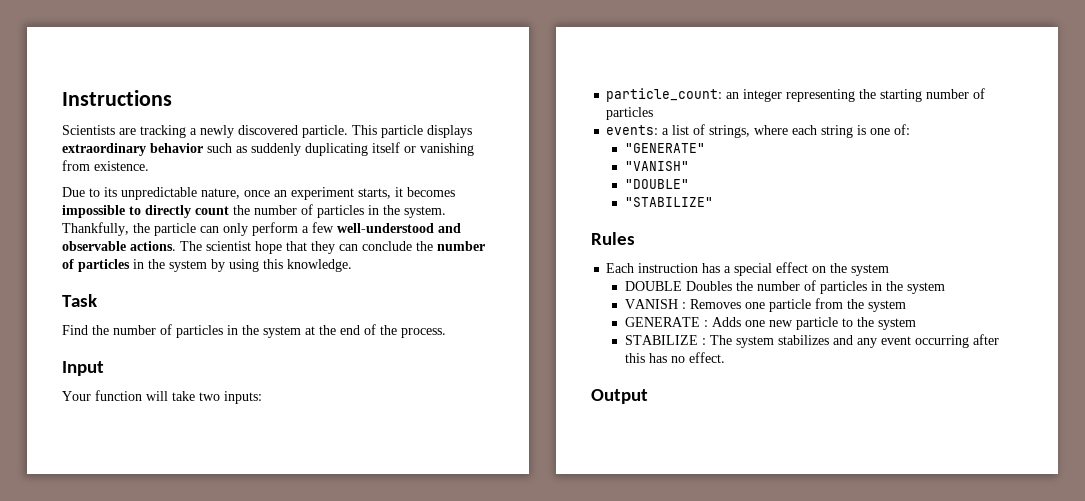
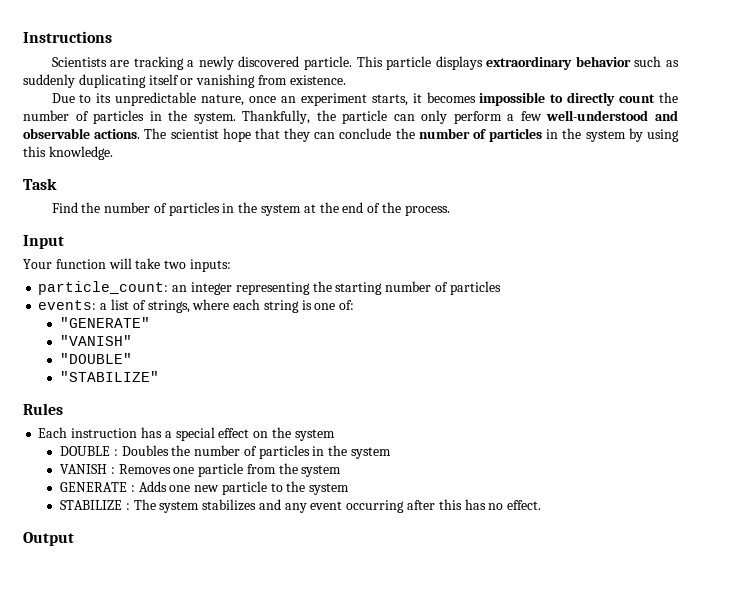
(683, 286) none -> [113,449,118,456] :

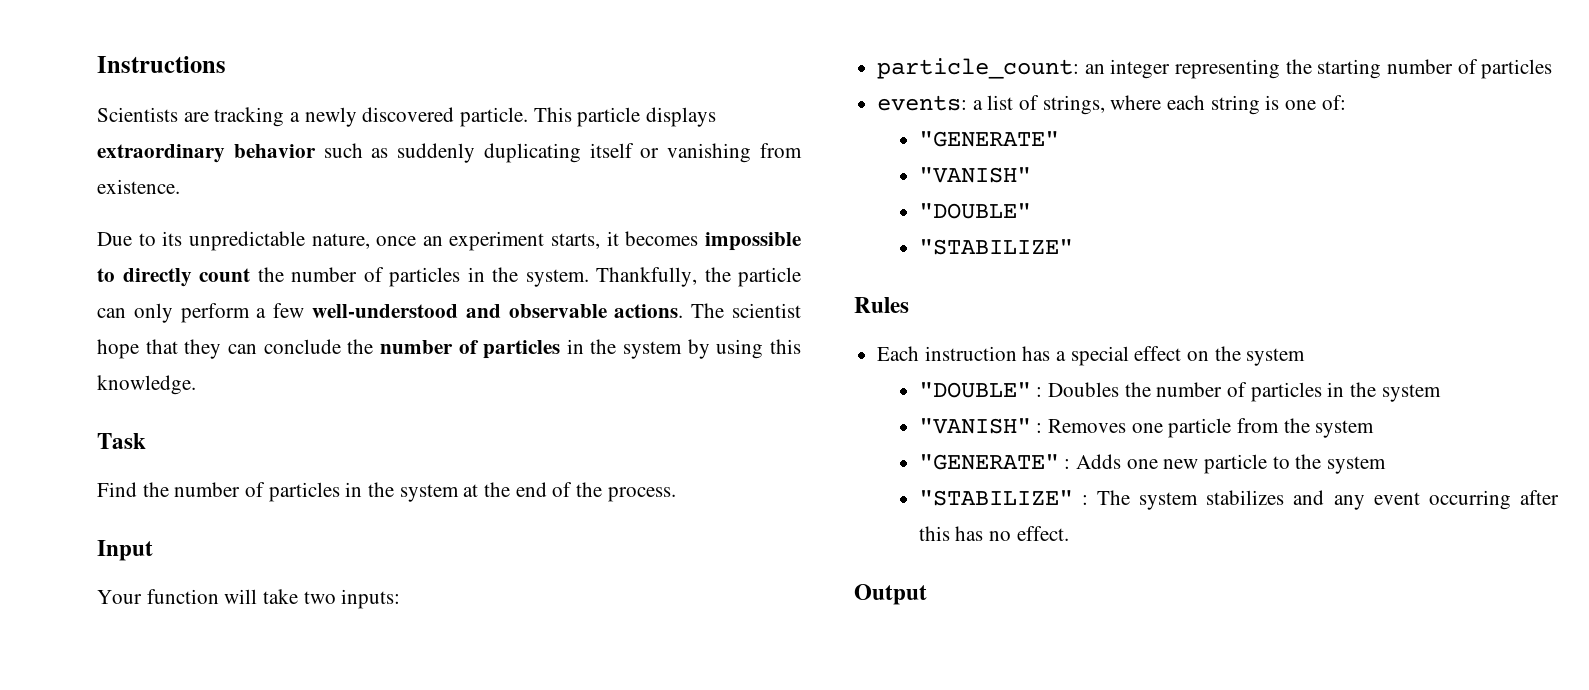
[59,446,110,456] DOUBLE -> [918,382,1031,398] "DOUBLE"
[59,464,107,474] VANISH -> [918,418,1031,434] "VANISH"
[59,482,127,492] GENERATE -> [918,454,1059,470] "GENERATE"
[59,500,122,510] STABILIZE -> [918,490,1073,506] "STABILIZE"

